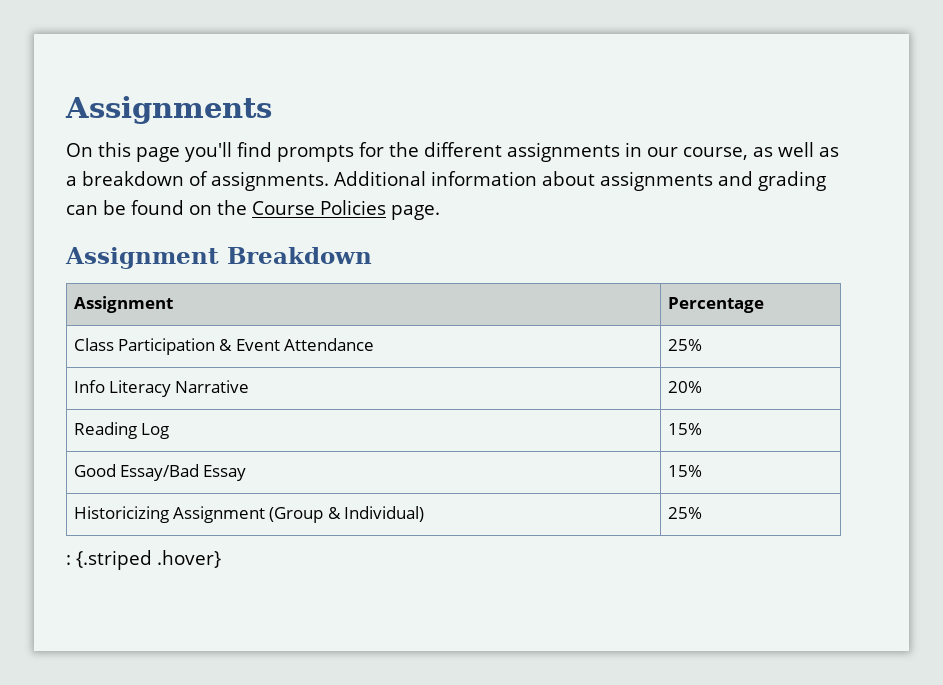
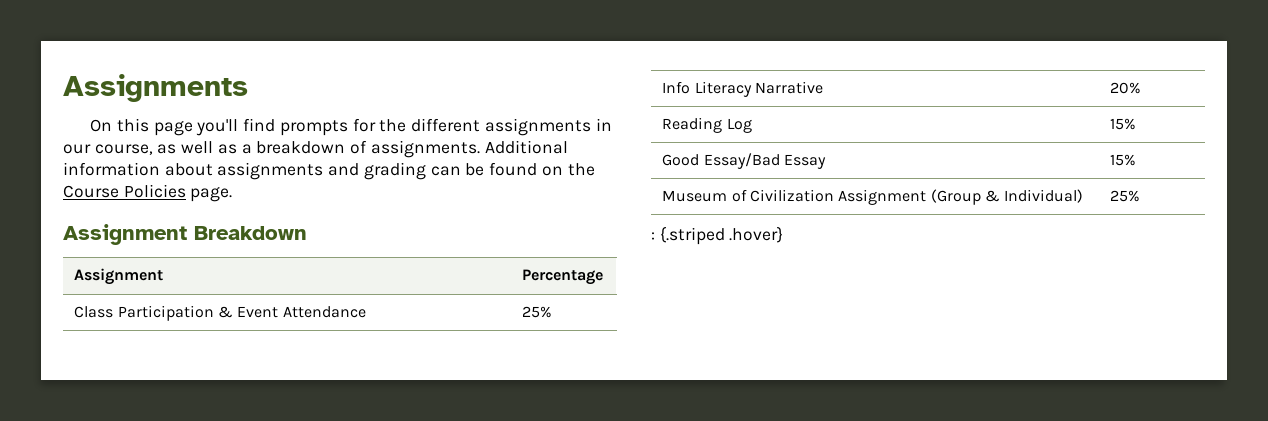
[73,506,169,523] Historicizing -> [662,189,835,202] Museum of Civilization

